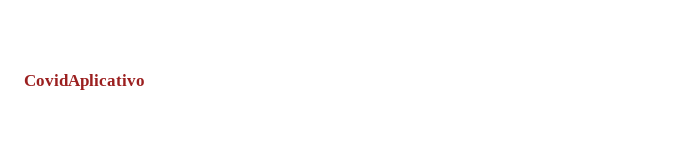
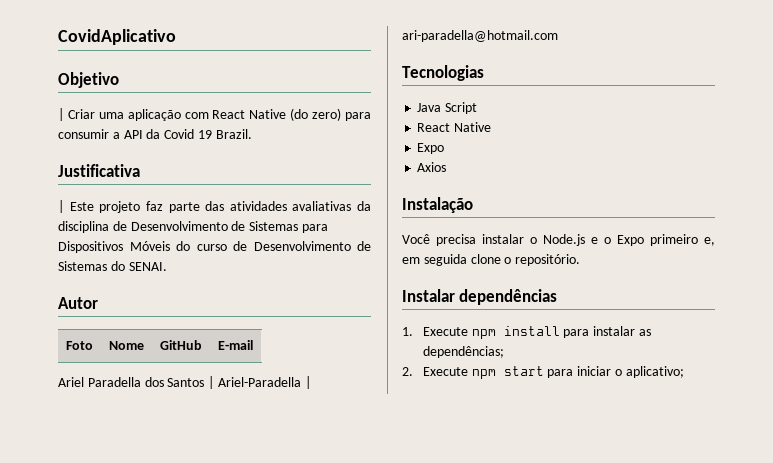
(145, 82) none -> [58,72,119,88] [58,108,371,121] [58,129,252,139] [58,164,140,177] [58,200,371,213] [58,221,328,233] [58,241,371,253] [58,261,167,271] [58,297,98,309] [65,341,93,350] [108,341,144,350] [159,340,202,350] [217,340,253,350] [58,376,311,389] [402,30,558,42] [402,65,484,81] [417,102,478,114] [417,122,492,132] [417,143,445,154] [417,162,447,172] [402,197,473,213] [402,234,715,246] [402,254,581,266] [402,289,558,305] [402,326,651,339] [422,346,504,358] [402,366,684,379] // Objetivo // | Criar uma aplicação com React Native (do zero) para consumir a API da Covid 19 Brazil. // Justificativa // | Este projeto faz parte das atividades avaliativas da disciplina de Desenvolvimento de Sistemas para Dispositivos Móveis do curso de Desenvolvimento de Sistemas do SENAI. // Autor // Foto | Nome | GitHub | E-mail // Ariel Paradella dos Santos | Ariel-Paradella | ari-paradella@hotmail.com // Tecnologias // Java Script // React Native // Expo // Axios // Instalação // Você precisa instalar o Node.js e o Expo primeiro e, em seguida clone o repositório. // Instalar dependências // 1. Execute npm install para instalar as dependências; // 2. Execute npm start para iniciar o aplicativo;

